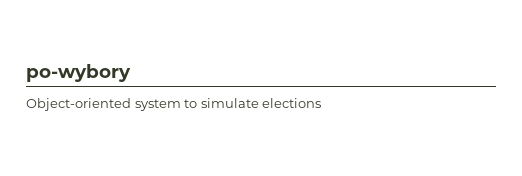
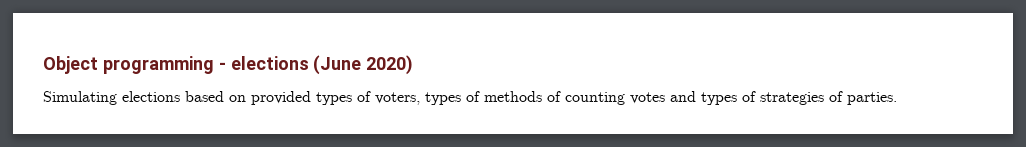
[26,64,131,82] [26,98,322,111] po-wybory // Object-oriented system to simulate elections -> [43,55,414,75] [43,91,897,105] Object programming - elections (June 2020) // Simulating elections based on provided types of voters, types of methods of counting votes and types of strategies of parties.

